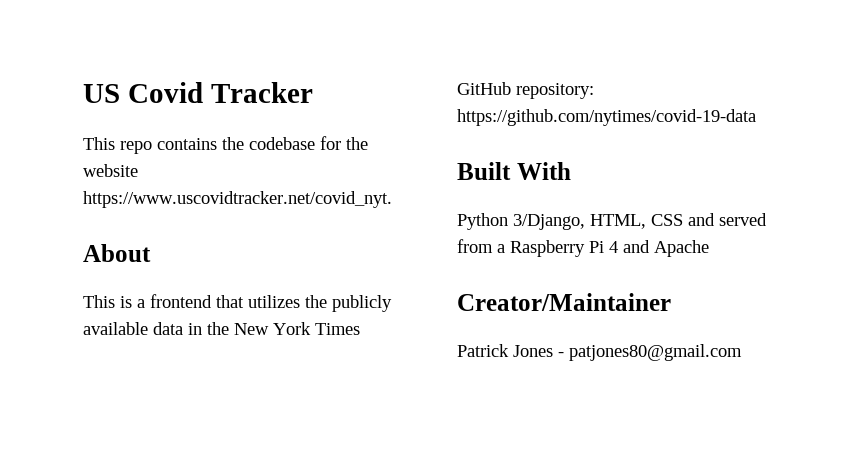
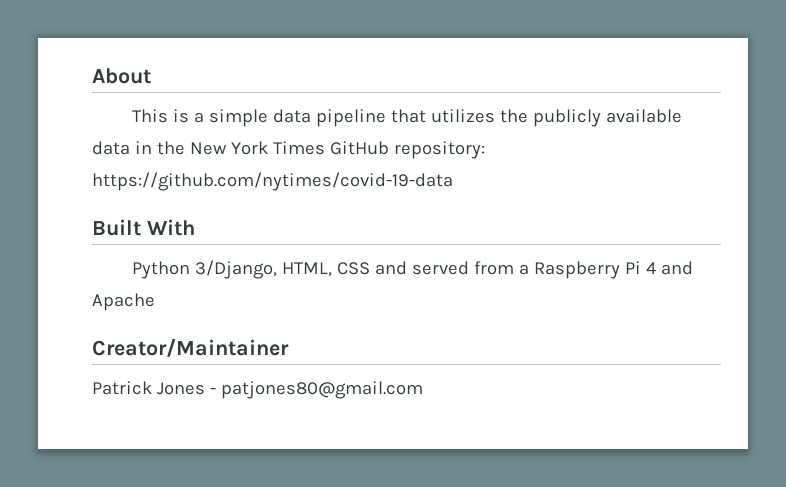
[83,82,313,103] [83,136,368,154] [83,164,138,177] [83,191,392,208] US Covid Tracker // This repo contains the codebase for the website https://www.uscovidtracker.net/covid_nyt. // -> (92, 76) none
[150,294,212,308] frontend -> [209,109,387,127] simple data pipeline

